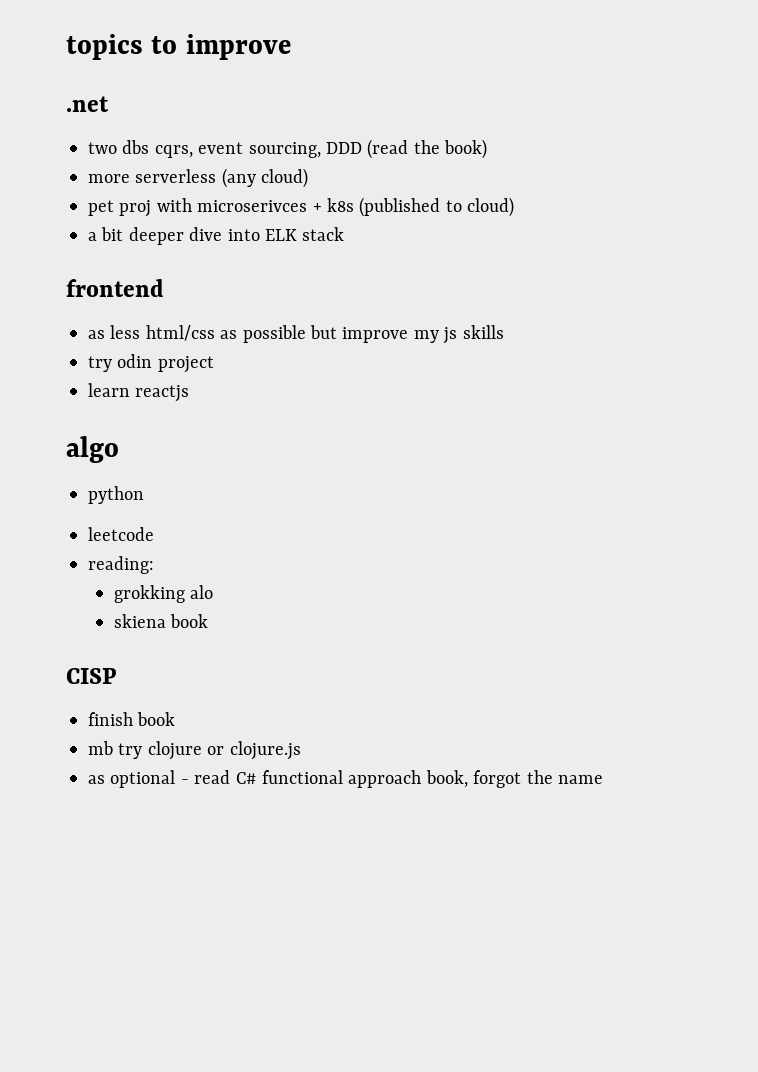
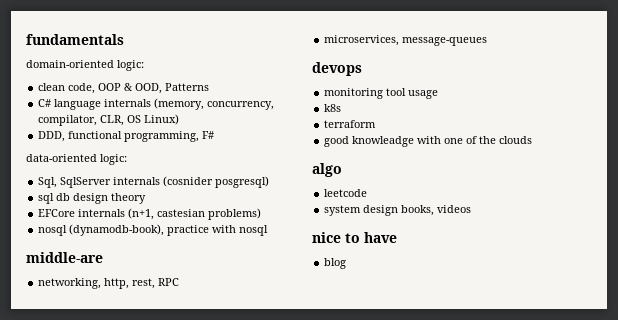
[66,34,291,60] [66,96,109,112] [88,139,488,159] [88,168,309,188] [88,197,515,217] [88,227,345,245] [66,279,164,297] [88,325,504,344] [88,354,214,373] [88,383,190,402] topics to improve // .net // two dbs cqrs, event sourcing, DDD (read the book) // more serverless (any cloud) // pet proj with microserivces + k8s (published to cloud) // a bit deeper dive into ELK stack // frontend // as less html/css as possible but improve my js skills // try odin project // learn reactjs -> [26,34,124,45] [26,60,144,71] [38,83,210,94] [38,98,275,110] [38,114,180,126] [38,131,215,142] [26,154,127,165] [38,176,270,188] [38,193,147,204] [38,208,262,220] [38,224,269,236] [26,252,103,263] [38,278,180,289] [324,35,488,46] [312,62,362,76] [324,88,439,99] [324,104,342,112] [324,120,377,128] [324,136,533,147] fundamentals // domain-oriented logic: // clean code, OOP & OOD, Patterns // C# language internals (memory, concurrency, compilator, CLR, OS Linux) // DDD, functional programming, F# // data-oriented logic: // Sql, SqlServer internals (cosnider posgresql) // sql db design theory // EFCore internals (n+1, castesian problems) // nosql (dynamodb-book), practice with nosql // middle-are // networking, http, rest, RPC // microservices, message-queues // devops // monitoring tool usage // k8s // terraform // good knowleadge with one of the clouds
[88,486,144,504] // python -> (342, 170) none
[88,556,154,574] [114,585,214,603] [114,614,209,628] [66,668,116,684] [88,712,176,726] [88,741,301,760] [88,770,603,788] reading: // grokking alo // skiena book // CISP // finish book // mb try clojure or clojure.js // as optional - read C# functional approach book, forgot the name -> [324,205,472,216] [312,232,397,243] [324,258,347,269] system design books, videos // nice to have // blog

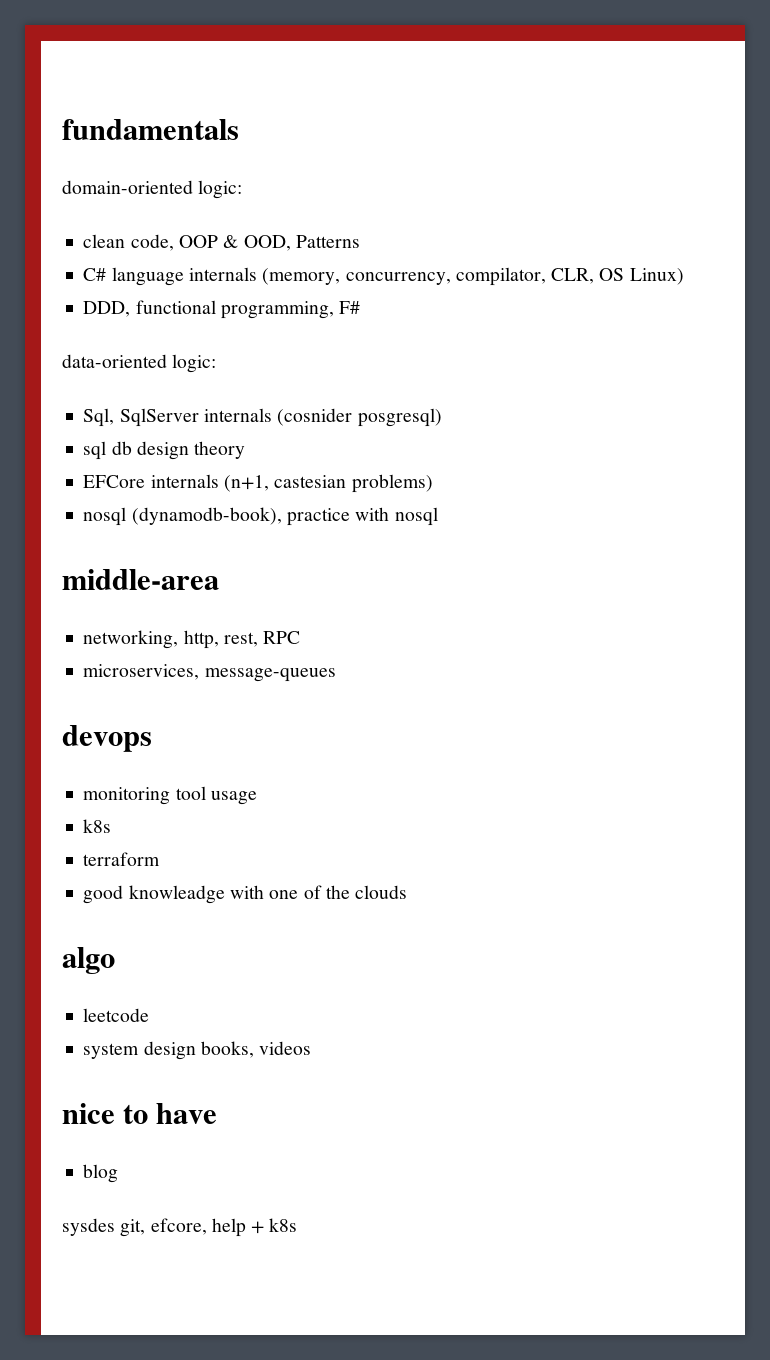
[26,252,103,263] middle-are -> [62,569,219,590] middle-area
(347, 263) none -> [62,1218,298,1237] // sysdes git, efcore, help + k8s

